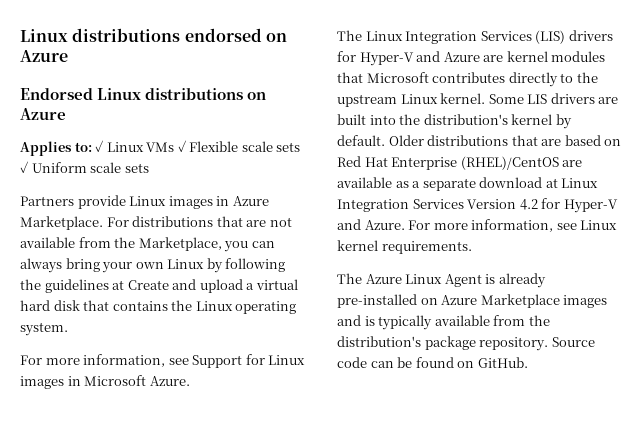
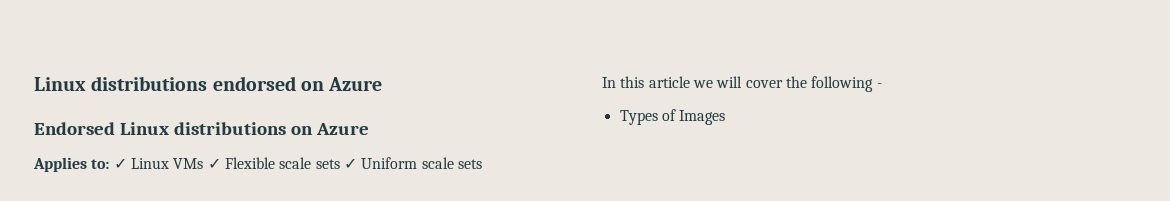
[20,195,269,209] [20,216,292,230] [20,237,275,252] [20,258,286,273] [20,279,298,293] [20,300,297,314] [20,322,68,336] [20,354,306,368] [20,375,190,389] [337,30,613,44] [337,51,606,66] [337,72,598,87] [337,93,619,107] [337,114,572,129] [337,135,622,146] [337,156,583,170] [337,177,599,191] [337,198,618,213] [337,219,618,232] [337,240,472,254] [337,273,546,288] [337,294,608,308] [337,315,550,330] [337,336,595,351] [337,357,528,368] Partners provide Linux images in Azure Marketplace. For distributions that are not available from the Marketplace, you can always bring your own Linux by following the guidelines at Create and upload a virtual hard disk that contains the Linux operating system. // For more information, see Support for Linux images in Microsoft Azure. // The Linux Integration Services (LIS) drivers for Hyper-V and Azure are kernel modules that Microsoft contributes directly to the upstream Linux kernel. Some LIS drivers are built into the distribution's kernel by default. Older distributions that are based on Red Hat Enterprise (RHEL)/CentOS are available as a separate download at Linux Integration Services Version 4.2 for Hyper-V and Azure. For more information, see Linux kernel requirements. // The Azure Linux Agent is already pre-installed on Azure Marketplace images and is typically available from the distribution's package repository. Source code can be found on GitHub. -> [602,76,882,92] [619,109,726,125] In this article we will cover the following - // Types of Images

